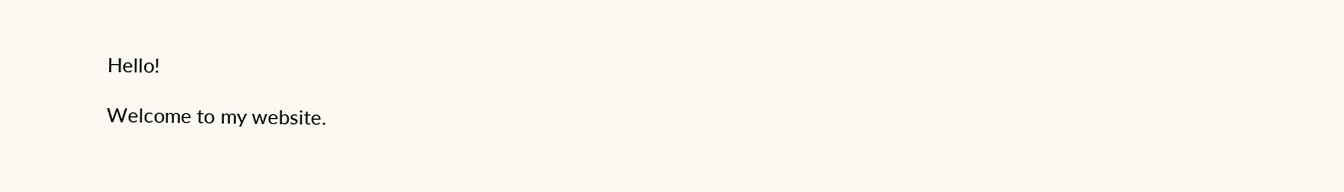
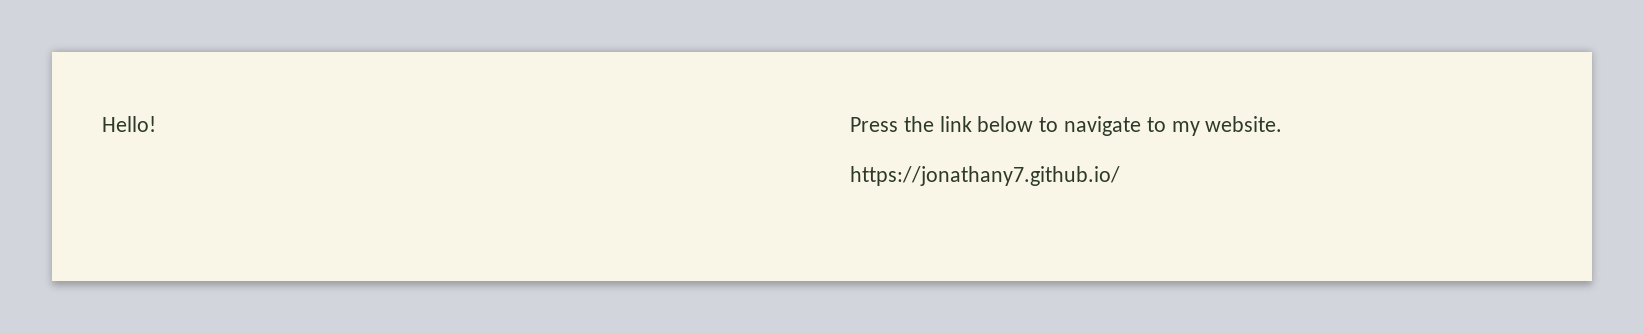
[106,108,192,124] Welcome -> [850,116,1142,136] Press the link below to navigate
(327, 117) none -> [850,166,1120,186] // https://jonathany7.github.io/

